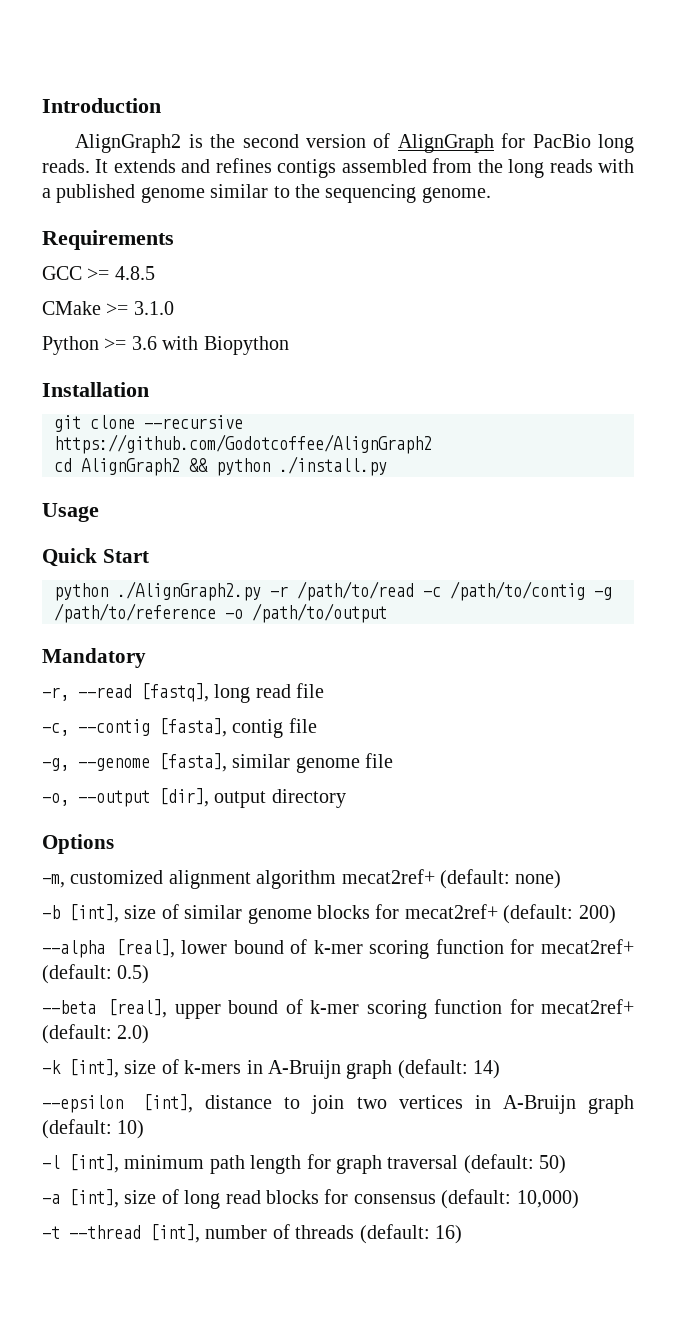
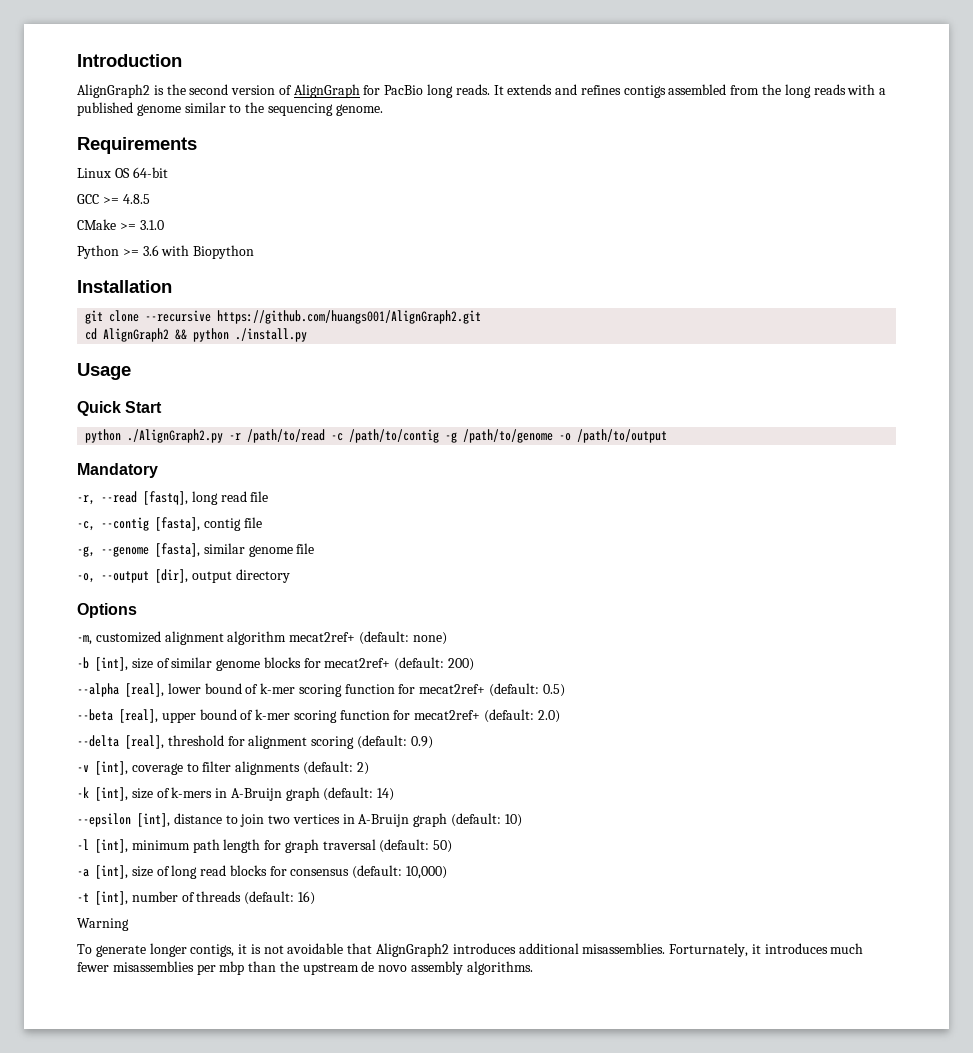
(174, 240) none -> [77,167,168,178] // Linux OS 64-bit
[54,434,432,454] https://github.com/Godotcoffee/AlignGraph2 -> [217,310,482,324] https://github.com/huangs001/AlignGraph2.git
[54,603,216,623] /path/to/reference -> [463,429,554,443] /path/to/genome
(150, 1034) none -> [77,735,433,749] [77,761,369,775] // --delta [real], threshold for alignment scoring (default: 0.9) // -v [int], coverage to filter alignments (default: 2)
[69,1225,141,1239] --thread -> (89, 897) none
(462, 1234) none -> [77,918,129,931] [77,943,864,957] [77,961,533,975] // Warning // To generate longer contigs, it is not avoidable that AlignGraph2 introduces additional misassemblies. Forturnately, it introduces much fewer misassemblies per mbp than the upstream de novo assembly algorithms.

